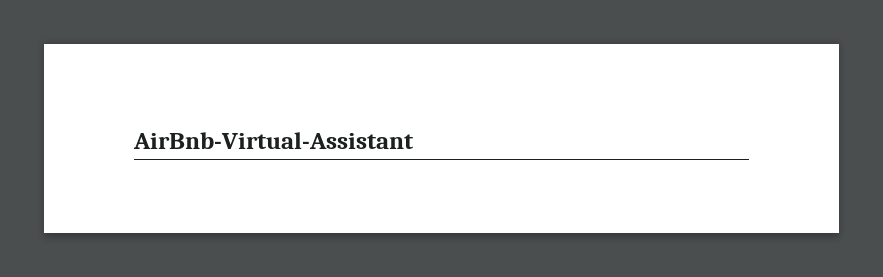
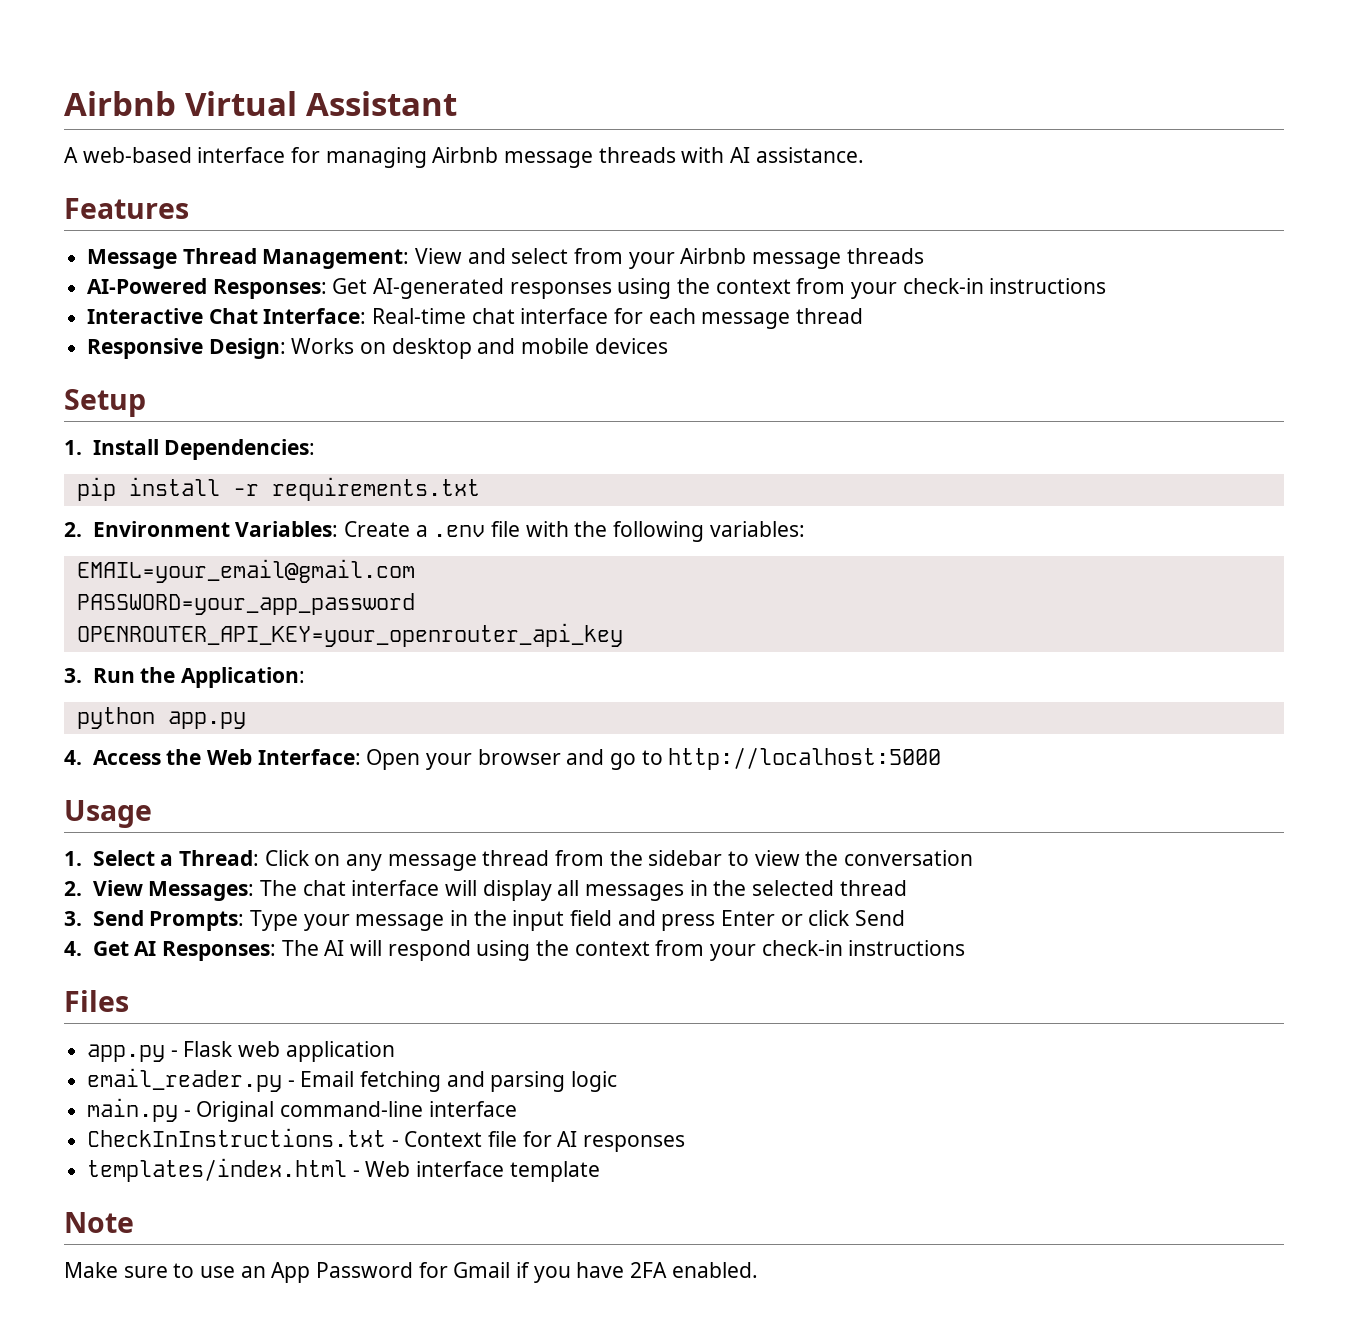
[133,132,414,149] AirBnb-Virtual-Assistant -> [64,91,457,116] [64,147,864,168] [64,198,189,219] [87,248,924,269] [87,278,1107,299] [87,308,864,329] [87,338,668,359] [64,389,146,417] [64,439,316,460] [76,477,480,501] [64,521,805,542] [76,559,415,583] [76,593,415,615] [76,623,623,647] [64,667,305,688] [76,707,246,729] [64,747,942,770] [64,800,152,828] [64,850,973,871] [64,880,907,901] [64,910,905,931] [64,940,966,961] [64,990,129,1012] [87,1041,395,1062] [87,1068,618,1092] [87,1098,517,1122] [87,1128,686,1152] [87,1158,600,1182] [64,1212,134,1233] [64,1262,758,1283] Airbnb Virtual Assistant // A web-based interface for managing Airbnb message threads with AI assistance. // Features // Message Thread Management: View and select from your Airbnb message threads // AI-Powered Responses: Get AI-generated responses using the context from your check-in instructions // Interactive Chat Interface: Real-time chat interface for each message thread // Responsive Design: Works on desktop and mobile devices // Setup // 1. Install Dependencies: // pip install -r requirements.txt // 2. Environment Variables: Create a .env file with the following variables: // EMAIL=your_email@gmail.com // PASSWORD=your_app_password // OPENROUTER_API_KEY=your_openrouter_api_key // 3. Run the Application: // python app.py // 4. Access the Web Interface: Open your browser and go to http://localhost:5000 // Usage // 1. Select a Thread: Click on any message thread from the sidebar to view the conversation // 2. View Messages: The chat interface will display all messages in the selected thread // 3. Send Prompts: Type your message in the input field and press Enter or click Send // 4. Get AI Responses: The AI will respond using the context from your check-in instructions // Files // app.py - Flask web application // email_reader.py - Email fetching and parsing logic // main.py - Original command-line interface // CheckInInstructions.txt - Context file for AI responses // templates/index.html - Web interface template // Note // Make sure to use an App Password for Gmail if you have 2FA enabled.

